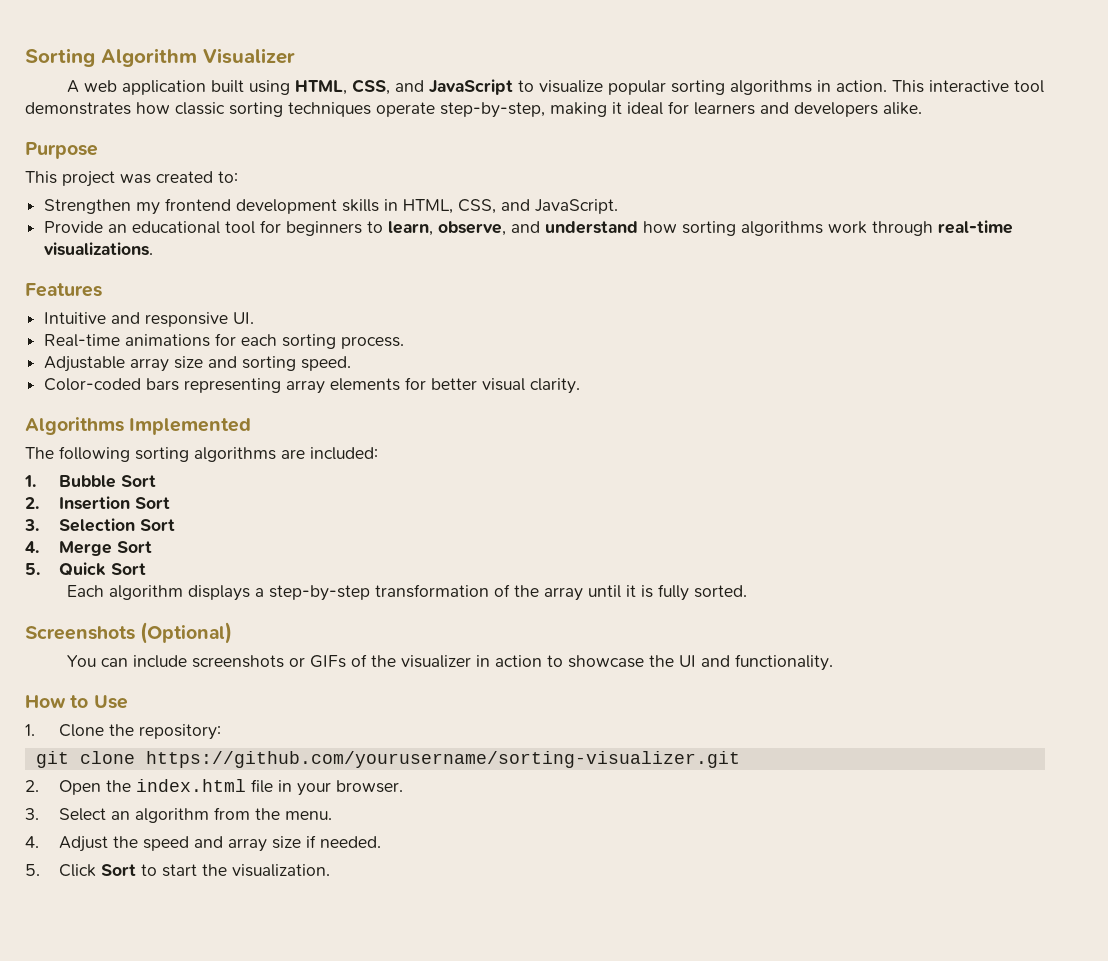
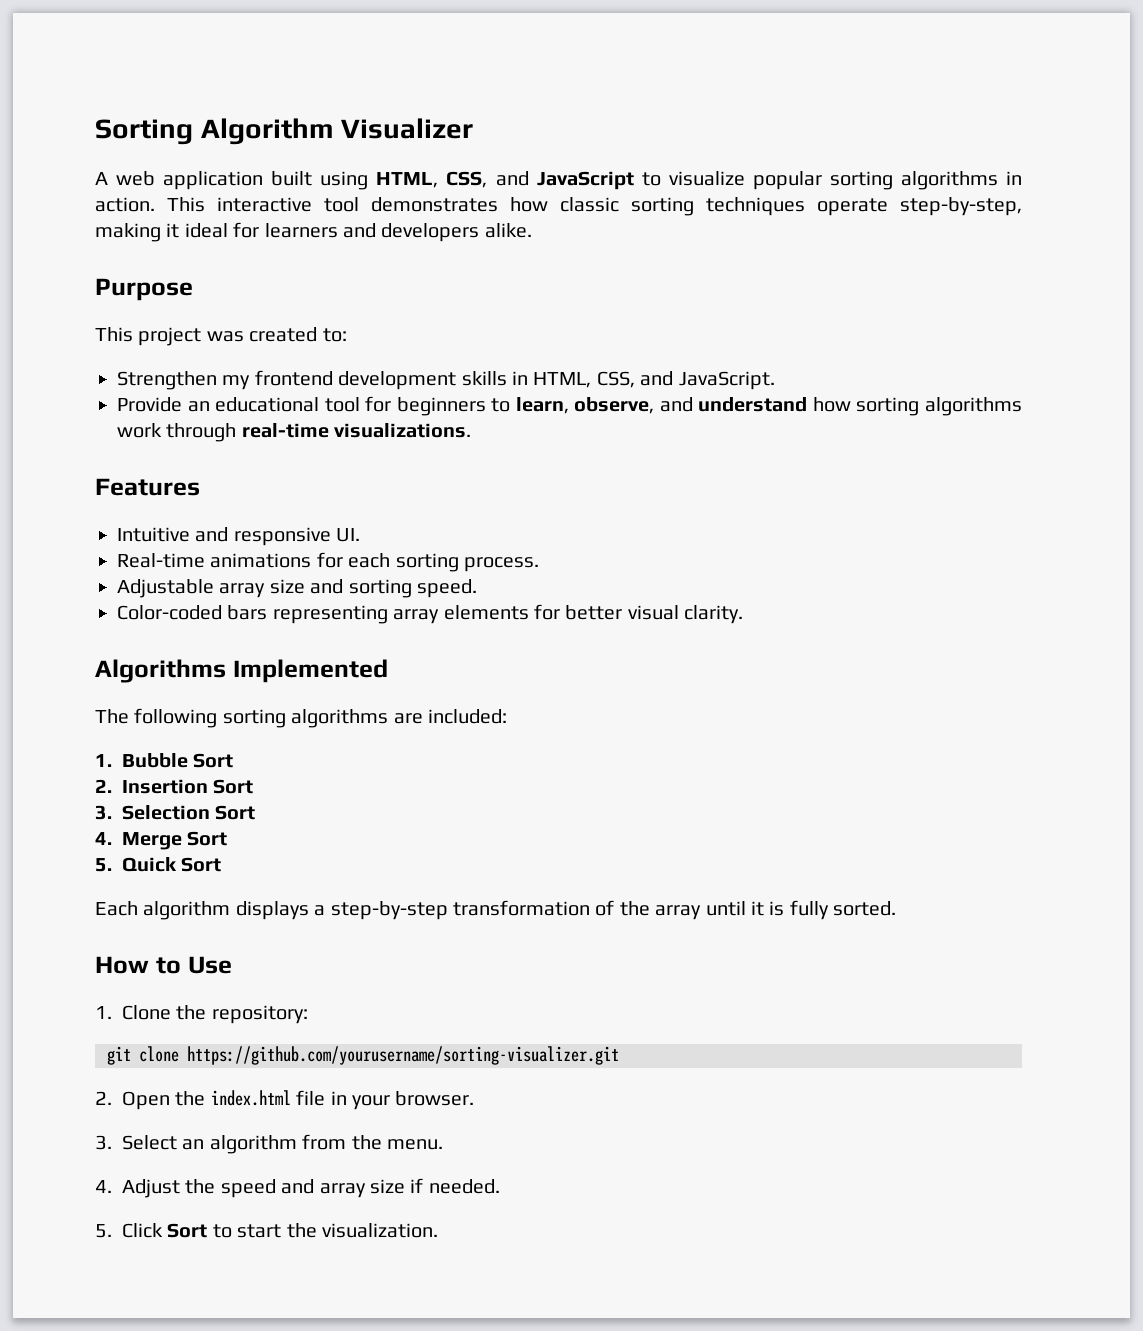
[25,622,233,644] [67,654,834,671] // Screenshots (Optional) // You can include screenshots or GIFs of the visualizer in action to showcase the UI and functionality. -> (897, 908) none

